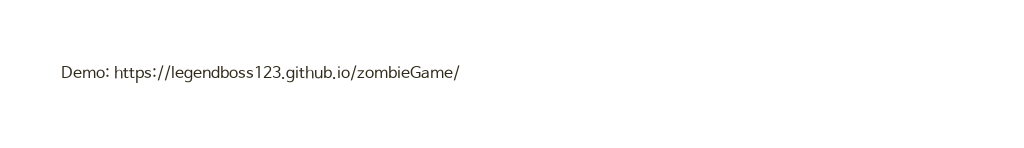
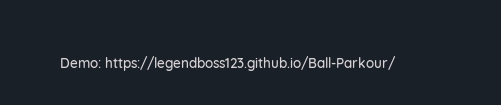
[114,65,461,83] https://legendboss123.github.io/zombieGame/ -> [105,56,396,71] https://legendboss123.github.io/Ball-Parkour/

